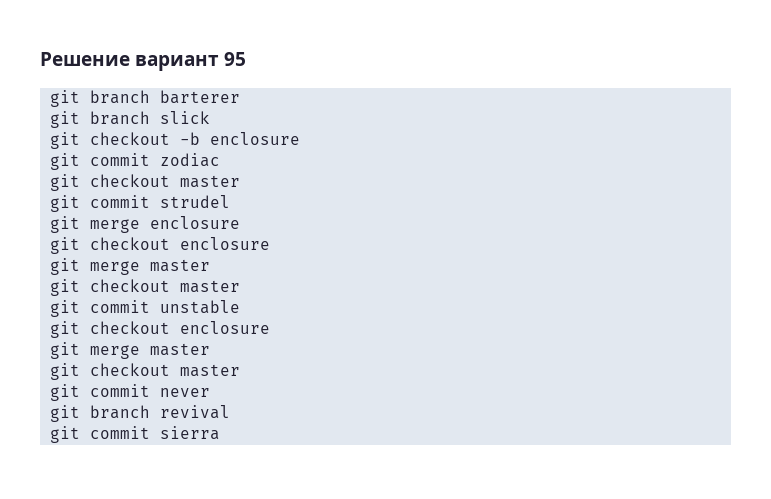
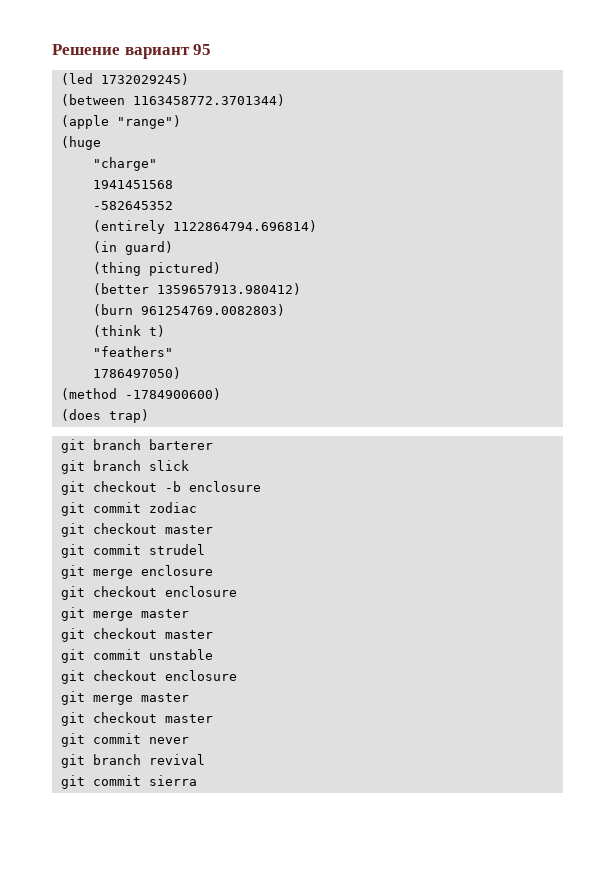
(247, 59) none -> [60,73,189,85] [60,94,285,106] [60,115,181,129] [60,136,101,150] [92,157,157,171] [92,180,173,189] [92,201,173,210] [92,220,317,234] [92,241,173,255] [92,262,221,276] [92,283,301,295] [92,304,285,316] [92,325,165,337] [92,346,173,357] [92,367,181,379] [60,388,221,400] [60,409,149,423] // (led 1732029245) // (between 1163458772.3701344) // (apple "range") // (huge // "charge" // 1941451568 // -582645352 // (entirely 1122864794.696814) // (in guard) // (thing pictured) // (better 1359657913.980412) // (burn 961254769.0082803) // (think t) // "feathers" // 1786497050) // (method -1784900600) // (does trap)

